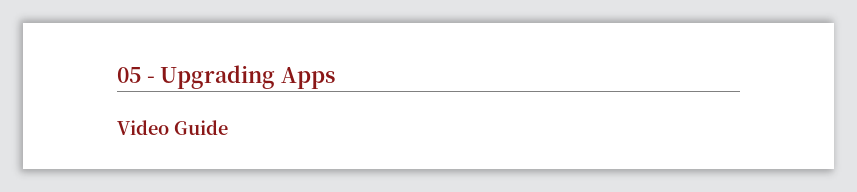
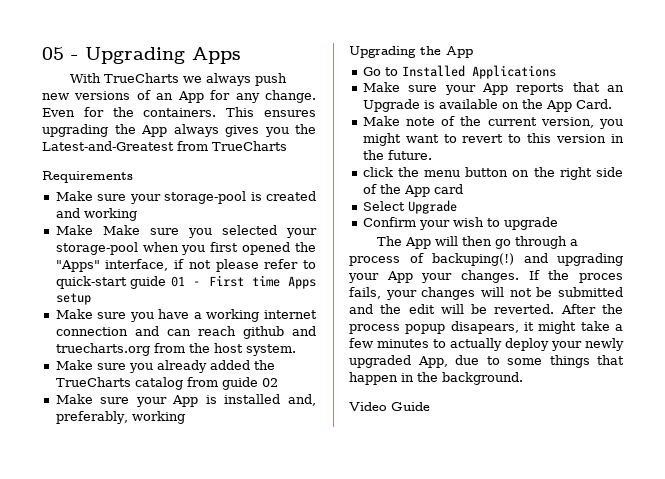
(336, 78) none -> [70,73,288,86] [42,90,316,103] [42,107,316,117] [42,124,316,137] [42,141,287,151] [42,171,133,183] [55,191,316,204] [55,208,137,221] [55,225,317,238] [55,242,316,255] [55,259,317,272] [55,275,316,289] [55,293,91,305] [55,309,317,322] [55,326,316,339] [55,343,296,356] [55,360,275,373] [55,377,278,390] [55,394,316,407] [55,411,185,424] [349,46,473,58] [362,65,556,79] [362,82,624,95] [362,99,612,112] [362,116,623,129] [362,133,624,146] [362,150,432,160] [362,167,623,180] [362,184,463,197] [362,200,457,214] [362,217,558,230] [377,236,579,249] [349,253,623,266] [348,270,623,283] [349,287,623,300] [349,304,623,314] [349,321,623,334] [349,338,624,351] [349,355,624,368] [349,372,523,385] // With TrueCharts we always push new versions of an App for any change. Even for the containers. This ensures upgrading the App always gives you the Latest-and-Greatest from TrueCharts // Requirements // Make sure your storage-pool is created and working // Make Make sure you selected your storage-pool when you first opened the "Apps" interface, if not please refer to quick-start guide 01 - First time Apps setup // Make sure you have a working internet connection and can reach github and truecharts.org from the host system. // Make sure you already added the TrueCharts catalog from guide 02 // Make sure your App is installed and, preferably, working // Upgrading the App // Go to Installed Applications // Make sure your App reports that an Upgrade is available on the App Card. // Make note of the current version, you might want to revert to this version in the future. // click the menu button on the right side of the App card // Select Upgrade // Confirm your wish to upgrade // The App will then go through a process of backuping(!) and upgrading your App your changes. If the proces fails, your changes will not be submitted and the edit will be reverted. After the process popup disapears, it might take a few minutes to actually deploy your newly upgraded App, due to some things that happen in the background.

